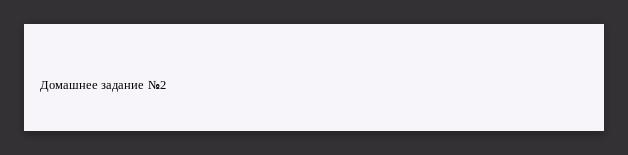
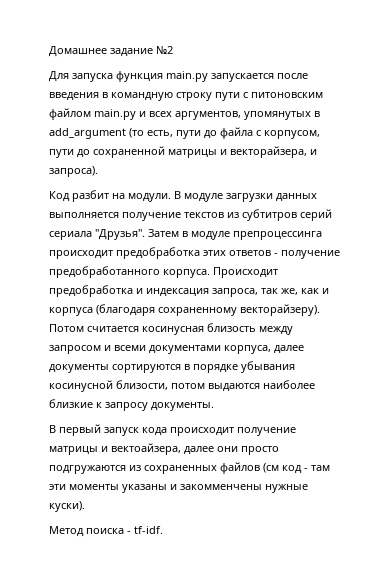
(166, 84) none -> [49,71,308,82] [49,92,323,101] [49,108,320,120] [49,127,320,139] [49,146,317,158] [49,166,98,177] [49,190,317,202] [49,209,332,221] [49,229,322,240] [49,247,340,259] [49,266,278,278] [49,285,329,297] [49,304,320,316] [49,323,293,335] [49,345,304,354] [49,361,295,373] [49,380,315,392] [49,399,214,411] [49,424,296,436] [49,443,279,455] [49,462,330,474] [49,484,308,493] [49,501,85,512] [49,526,163,537] // Для запуска функция main.py запускается после введения в командную строку пути с питоновским файлом main.py и всех аргументов, упомянутых в add_argument (то есть, пути до файла с корпусом, пути до сохраненной матрицы и векторайзера, и запроса). // Код разбит на модули. В модуле загрузки данных выполняется получение текстов из субтитров серий сериала "Друзья". Затем в модуле препроцессинга происходит предобработка этих ответов - получение предобработанного корпуса. Происходит предобработка и индексация запроса, так же, как и корпуса (благодаря сохраненному векторайзеру). Потом считается косинусная близость между запросом и всеми документами корпуса, далее документы сортируются в порядке убывания косинусной близости, потом выдаются наиболее близкие к запросу документы. // В первый запуск кода происходит получение матрицы и вектоайзера, далее они просто подгружаются из сохраненных файлов (см код - там эти моменты указаны и закомменчены нужные куски). // Метод поиска - tf-idf.

